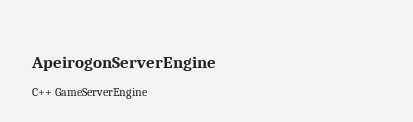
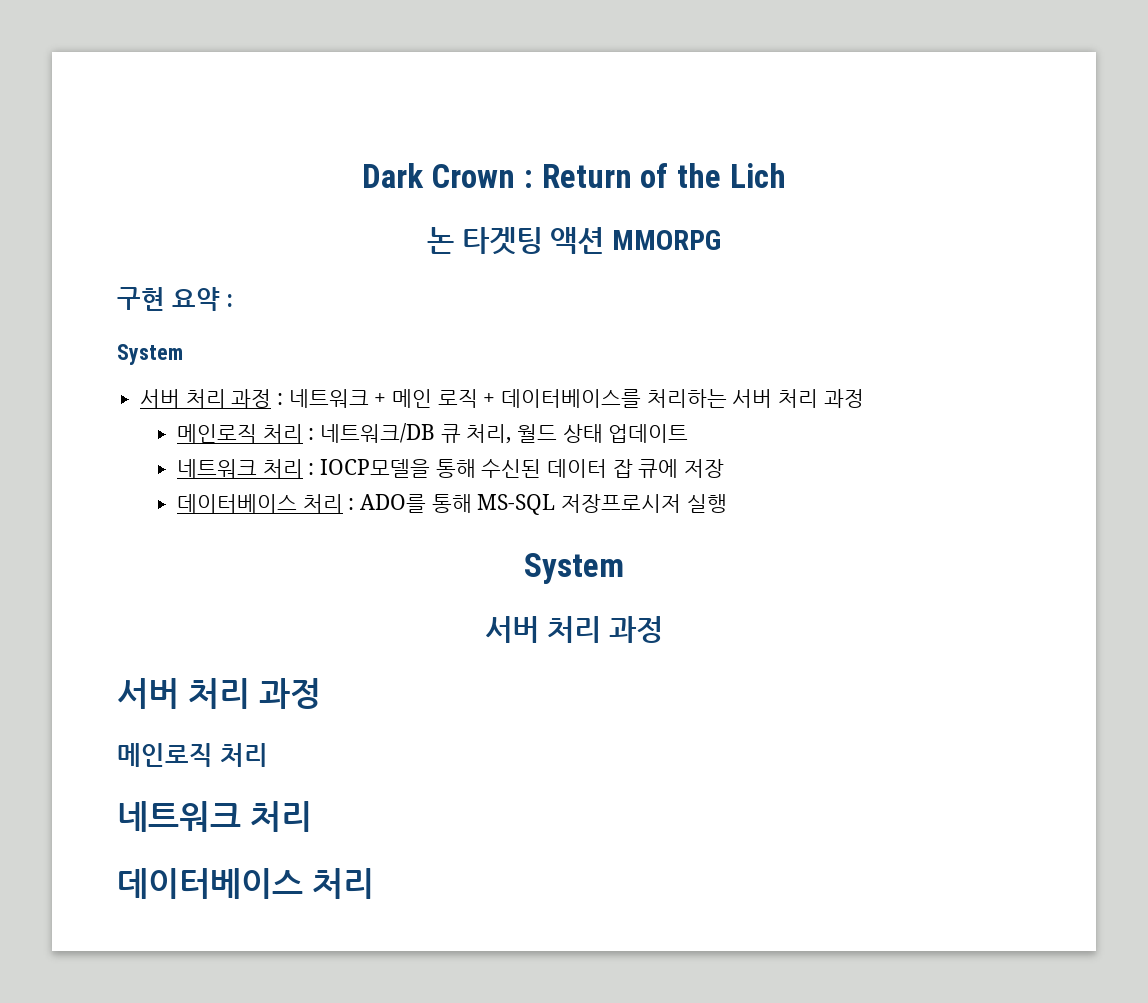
[31,56,216,71] [32,88,149,99] ApeirogonServerEngine // C++ GameServerEngine -> [361,163,787,188] [426,227,722,255] [117,287,234,311] [117,344,183,365] [140,389,864,408] [176,423,689,444] [176,459,724,478] [176,494,727,515] [524,553,624,584] [485,616,663,643] [117,678,321,709] [117,743,268,767] [117,801,312,832] [117,868,374,899] Dark Crown : Return of the Lich // 논 타겟팅 액션 MMORPG // 구현 요약 : // System // 서버 처리 과정 : 네트워크 + 메인 로직 + 데이터베이스를 처리하는 서버 처리 과정 // 메인로직 처리 : 네트워크/DB 큐 처리, 월드 상태 업데이트 // 네트워크 처리 : IOCP모델을 통해 수신된 데이터 잡 큐에 저장 // 데이터베이스 처리 : ADO를 통해 MS-SQL 저장프로시저 실행 // System // 서버 처리 과정 // 서버 처리 과정 // 메인로직 처리 // 네트워크 처리 // 데이터베이스 처리

